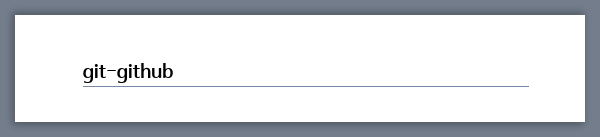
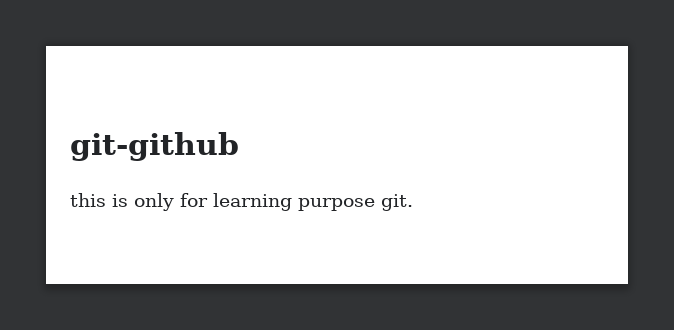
(173, 73) none -> [70,193,413,211] // this is only for learning purpose git.

